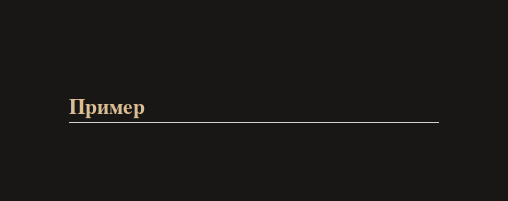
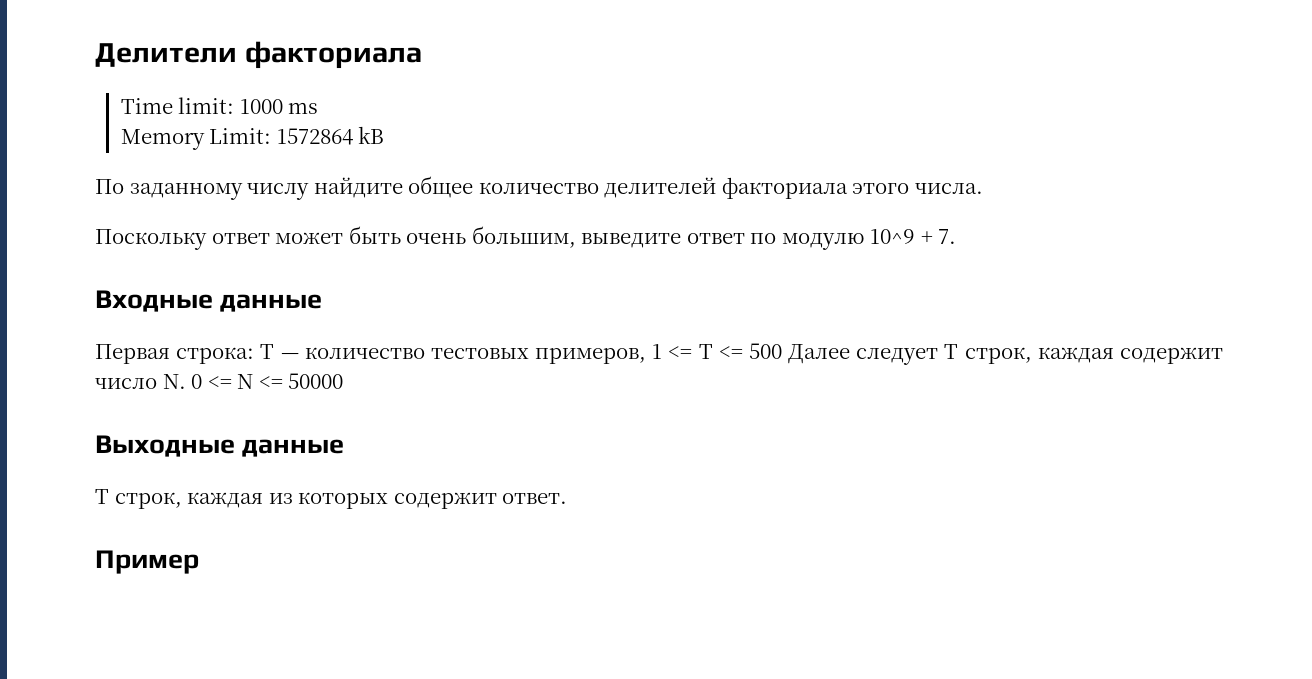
(69, 109) none -> [95,41,422,69] [120,97,319,114] [120,126,385,150] [95,176,983,200] [95,226,957,250] [95,290,323,312] [95,343,1223,365] [95,373,344,389] [95,435,345,457] [95,489,568,509] Делители факториала // Time limit: 1000 ms // Memory Limit: 1572864 kB // По заданному числу найдите общее количество делителей факториала этого числа. // Поскольку ответ может быть очень большим, выведите ответ по модулю 10^9 + 7. // Входные данные // Первая строка: T — количество тестовых примеров, 1 <= T <= 500 Далее следует T строк, каждая содержит число N. 0 <= N <= 50000 // Выходные данные // T строк, каждая из которых содержит ответ. //

